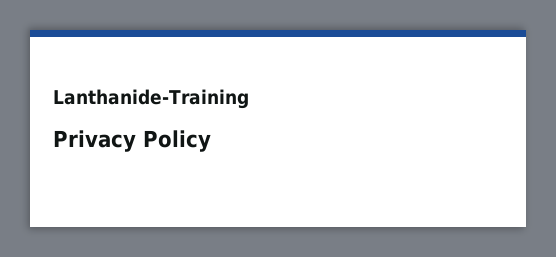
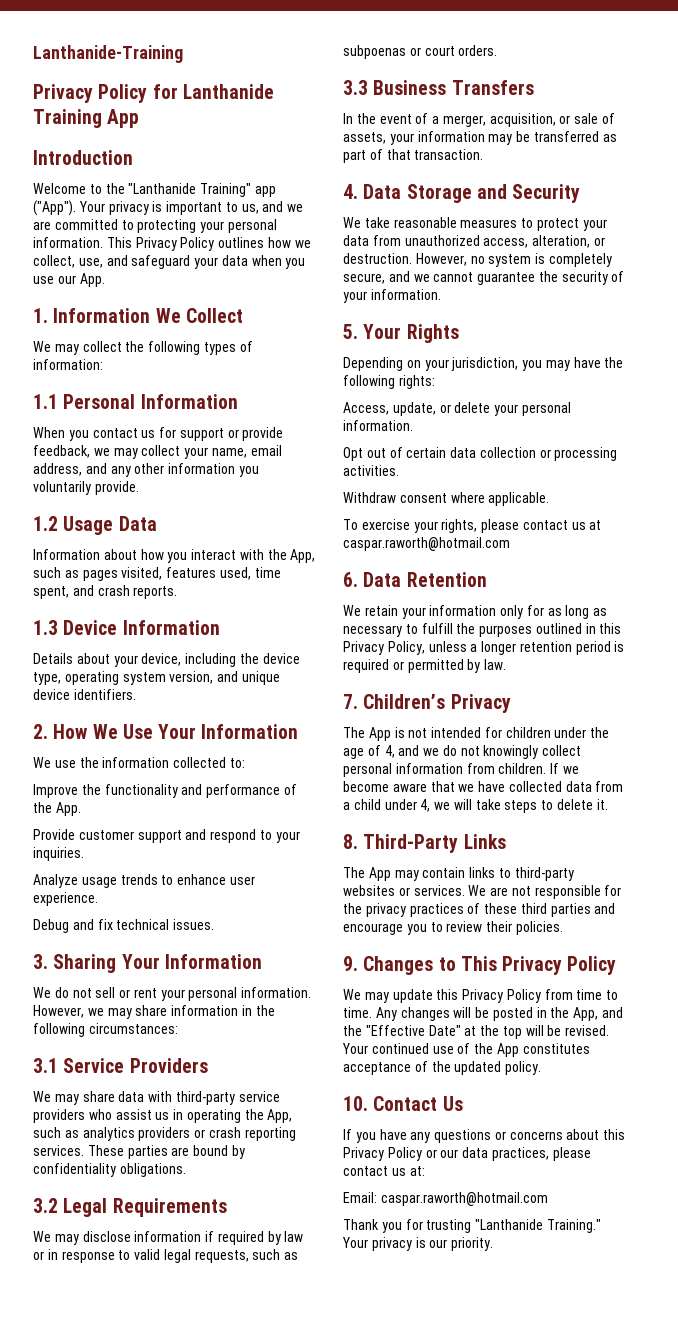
(211, 141) none -> [152,84,274,99] [33,109,140,128] [33,150,133,165] [33,183,276,197] [33,200,304,216] [33,219,277,233] [33,237,311,251] [33,255,306,269] [33,273,105,287] [33,308,243,323] [33,341,253,355] [33,359,103,370] [33,394,238,409] [33,427,284,441] [33,445,282,459] [33,463,259,477] [33,481,139,495] [33,516,157,535] [33,549,316,563] [33,567,281,581] [33,585,178,599] [33,620,220,635] [33,653,300,667] [33,671,280,685] [33,689,136,700] [33,724,299,739] [33,757,245,768] [33,784,297,798] [33,802,81,816] [33,829,300,843] [33,847,84,861] [33,874,255,888] [33,892,98,906] [33,919,215,933] [33,954,262,973] [33,987,312,1001] [33,1005,275,1019] [33,1023,178,1037] [33,1058,208,1073] [33,1091,280,1105] [33,1109,293,1123] [33,1127,296,1141] [33,1145,245,1159] [33,1163,186,1177] [33,1198,227,1217] [33,1231,304,1245] [33,1249,299,1263] [343,45,498,59] [343,80,534,95] [343,113,616,127] [343,131,617,145] [343,149,484,163] [343,184,581,203] [343,217,607,231] [343,235,605,248] [343,253,612,267] [343,271,625,285] [343,289,441,303] [343,324,459,343] [343,357,624,371] [343,375,435,389] [343,402,571,416] [343,420,413,431] [343,447,618,461] [343,465,399,476] [343,492,550,506] [343,519,602,533] [343,537,510,551] [343,572,487,587] [343,605,608,619] [343,623,622,637] [343,641,625,655] [343,659,507,673] [343,694,511,713] [343,727,610,741] [343,745,582,759] [343,763,579,777] [343,781,624,792] [343,799,608,813] [343,834,506,853] [343,867,574,881] [343,885,622,899] [343,903,616,917] [343,921,563,935] [343,956,617,975] [343,989,619,1003] [343,1007,624,1021] [343,1025,610,1039] [342,1043,590,1057] [343,1061,542,1075] [343,1096,463,1111] [343,1129,626,1143] [343,1147,591,1161] [343,1166,425,1176] [343,1192,548,1206] [343,1219,601,1233] [342,1237,494,1251] for Lanthanide Training App // Introduction // Welcome to the "Lanthanide Training" app ("App"). Your privacy is important to us, and we are committed to protecting your personal information. This Privacy Policy outlines how we collect, use, and safeguard your data when you use our App. // 1. Information We Collect // We may collect the following types of information: // 1.1 Personal Information // When you contact us for support or provide feedback, we may collect your name, email address, and any other information you voluntarily provide. // 1.2 Usage Data // Information about how you interact with the App, such as pages visited, features used, time spent, and crash reports. // 1.3 Device Information // Details about your device, including the device type, operating system version, and unique device identifiers. // 2. How We Use Your Information // We use the information collected to: // Improve the functionality and performance of the App. // Provide customer support and respond to your inquiries. // Analyze usage trends to enhance user experience. // Debug and fix technical issues. // 3. Sharing Your Information // We do not sell or rent your personal information. However, we may share information in the following circumstances: // 3.1 Service Providers // We may share data with third-party service providers who assist us in operating the App, such as analytics providers or crash reporting services. These parties are bound by confidentiality obligations. // 3.2 Legal Requirements // We may disclose information if required by law or in response to valid legal requests, such as subpoenas or court orders. // 3.3 Business Transfers // In the event of a merger, acquisition, or sale of assets, your information may be transferred as part of that transaction. // 4. Data Storage and Security // We take reasonable measures to protect your data from unauthorized access, alteration, or destruction. However, no system is completely secure, and we cannot guarantee the security of your information. // 5. Your Rights // Depending on your jurisdiction, you may have the following rights: // Access, update, or delete your personal information. // Opt out of certain data collection or processing activities. // Withdraw consent where applicable. // To exercise your rights, please contact us at caspar.raworth@hotmail.com // 6. Data Retention // We retain your information only for as long as necessary to fulfill the purposes outlined in this Privacy Policy, unless a longer retention period is required or permitted by law. // 7. Children’s Privacy // The App is not intended for children under the age of 4, and we do not knowingly collect personal information from children. If we become aware that we have collected data from a child under 4, we will take steps to delete it. // 8. Third-Party Links // The App may contain links to third-party websites or services. We are not responsible for the privacy practices of these third parties and encourage you to review their policies. // 9. Changes to This Privacy Policy // We may update this Privacy Policy from time to time. Any changes will be posted in the App, and the "Effective Date" at the top will be revised. Your continued use of the App constitutes acceptance of the updated policy. // 10. Contact Us // If you have any questions or concerns about this Privacy Policy or our data practices, please contact us at: // Email: caspar.raworth@hotmail.com // Thank you for trusting "Lanthanide Training." Your privacy is our priority.

